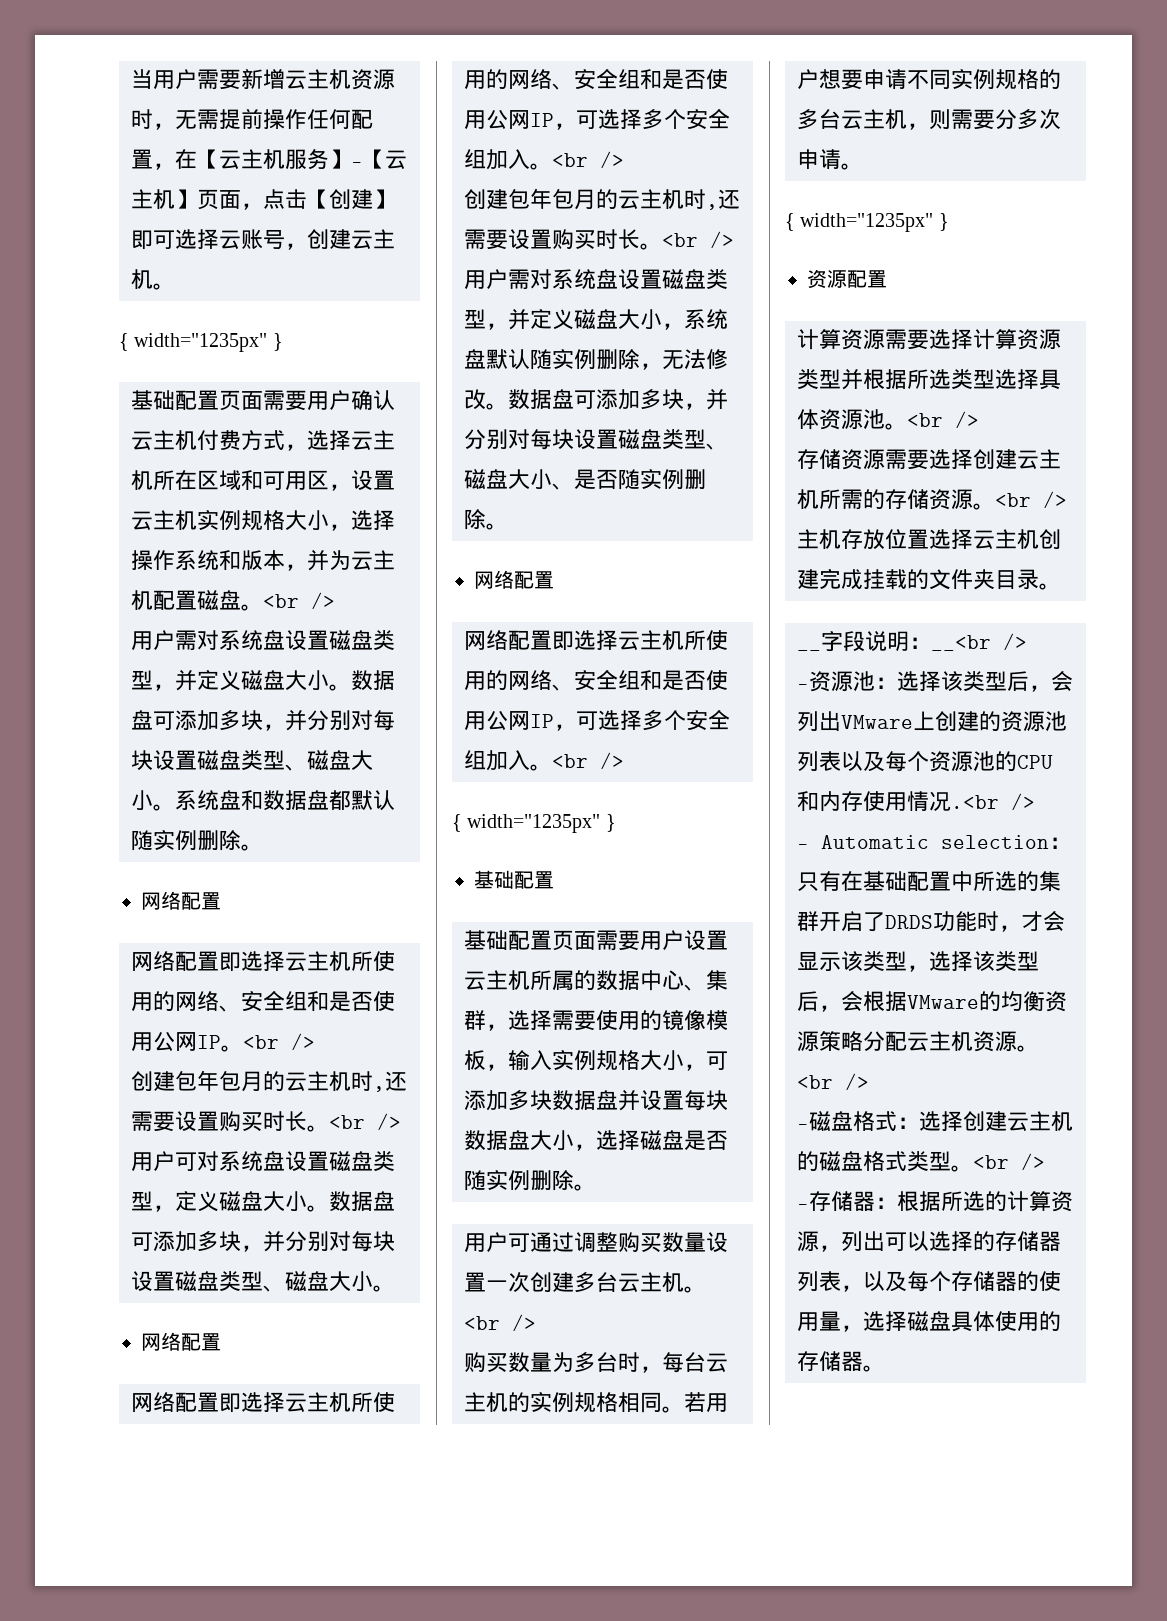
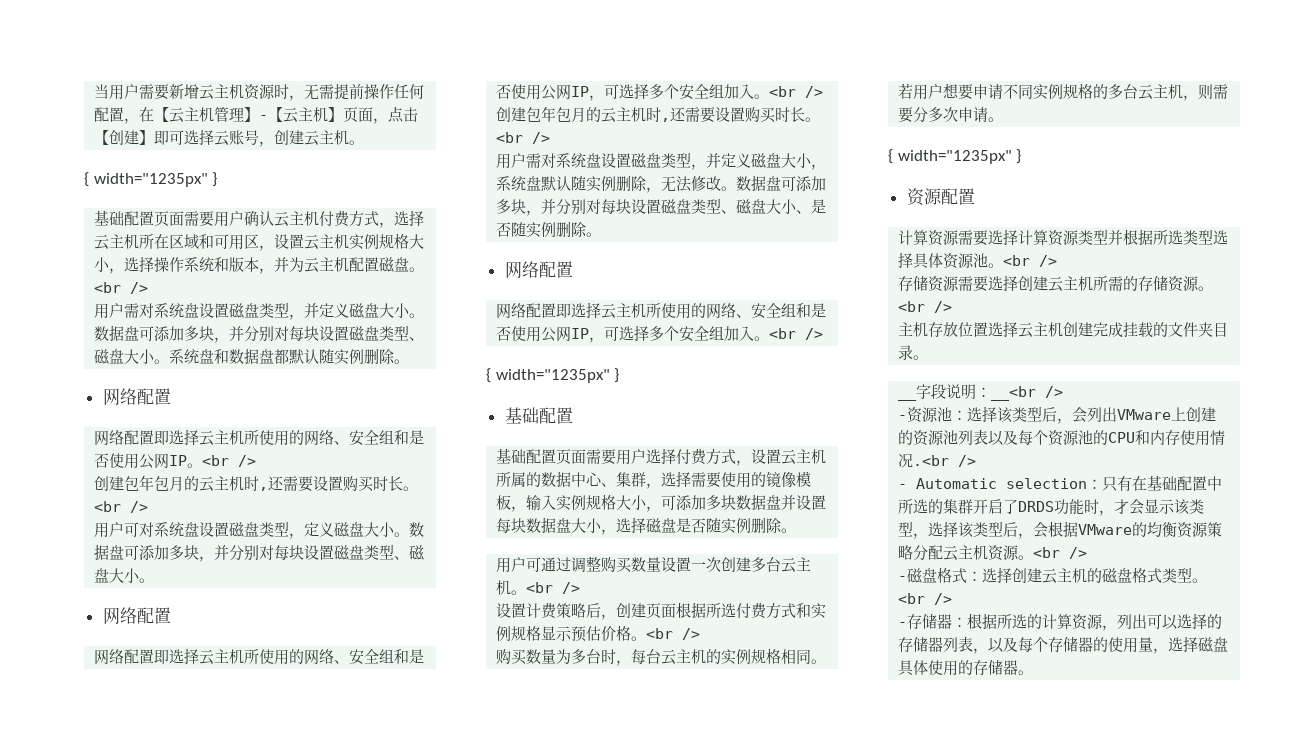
[285,149,329,170] 服务 -> [214,107,245,122] 管理
(684, 940) none -> [646,448,752,466] 选择付费方式，
(536, 1322) none -> [496,602,827,620] [496,625,701,642] // 设置计费策略后，创建页面根据所选付费方式和实例规格显示预估价格。<br />

